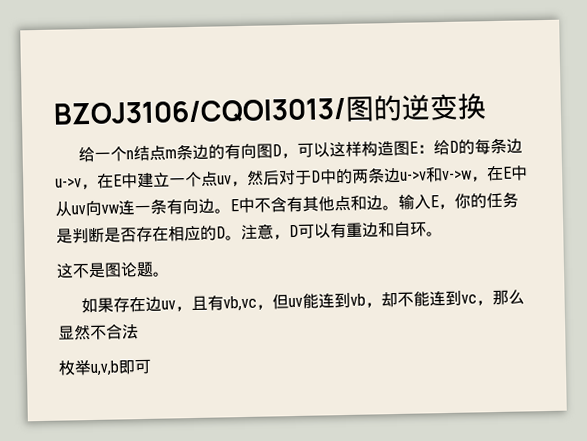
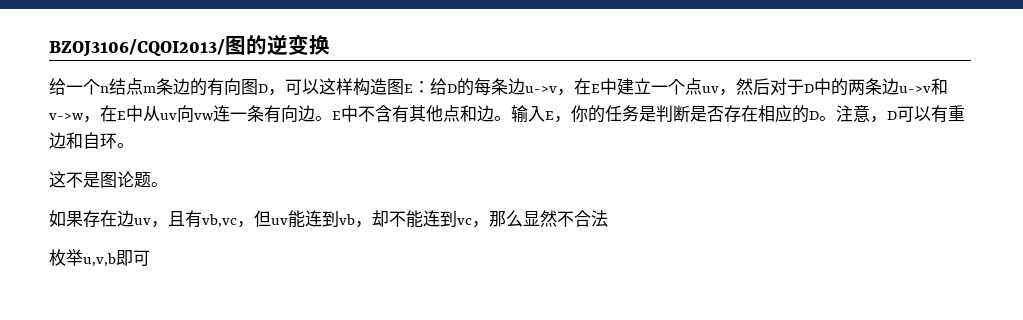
[53,97,347,126] BZOJ3106/CQOI3013/ -> [49,39,225,57] BZOJ3106/CQOI2013/

